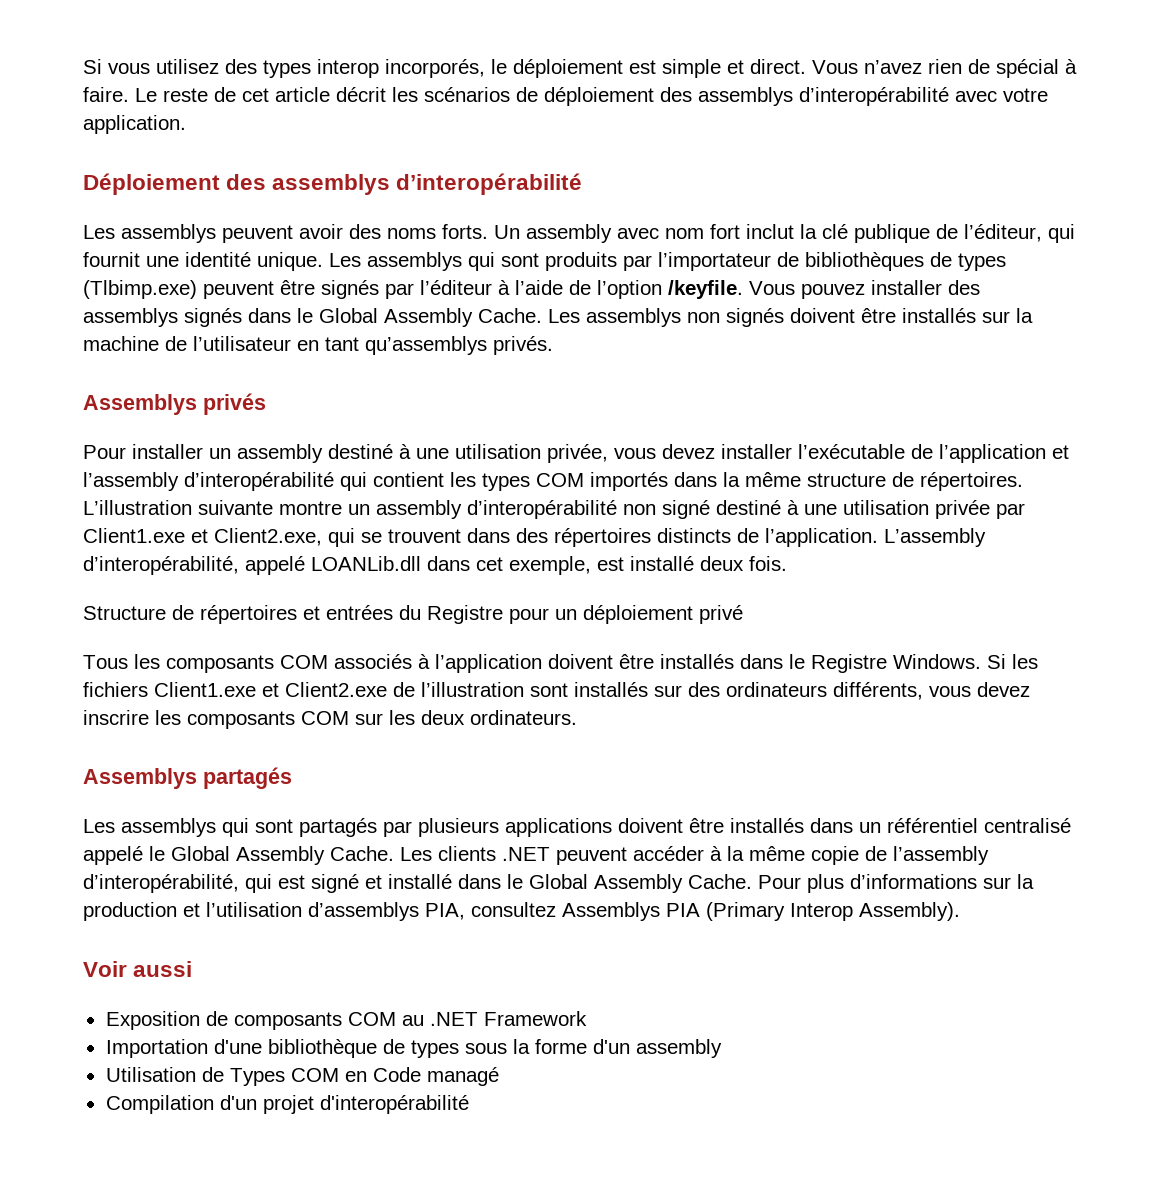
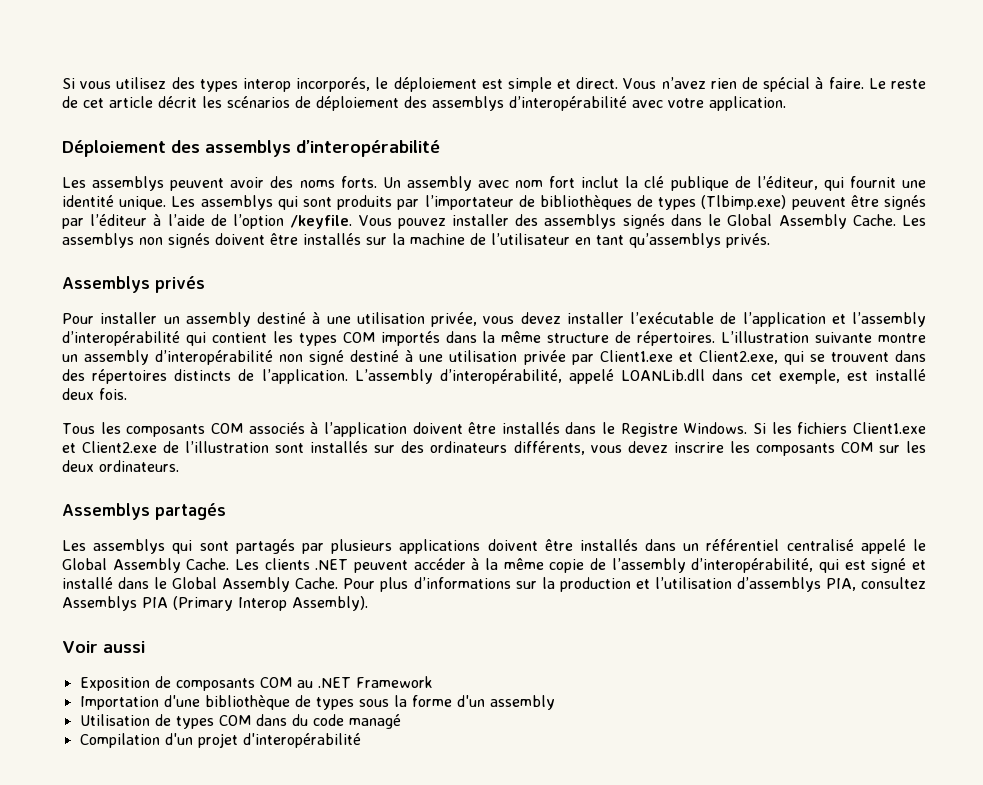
[83,605,743,624] // Structure de répertoires et entrées du Registre pour un déploiement privé -> (127, 394) none
[229,1067,421,1086] Types COM en Code -> [175,714,344,729] types COM dans du code

